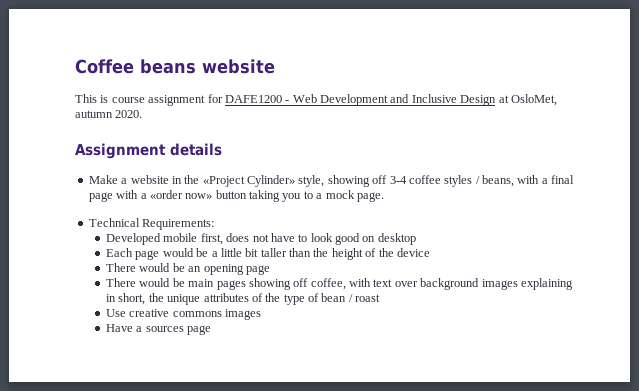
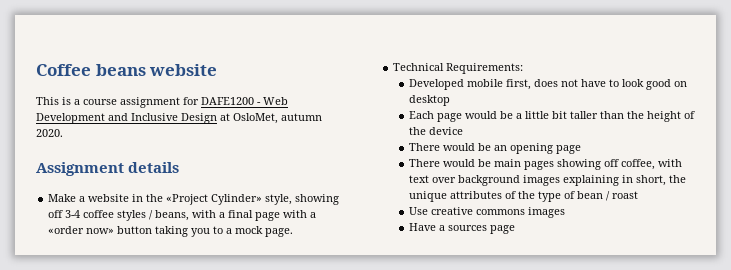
(109, 99) none -> [74,99,80,105] a

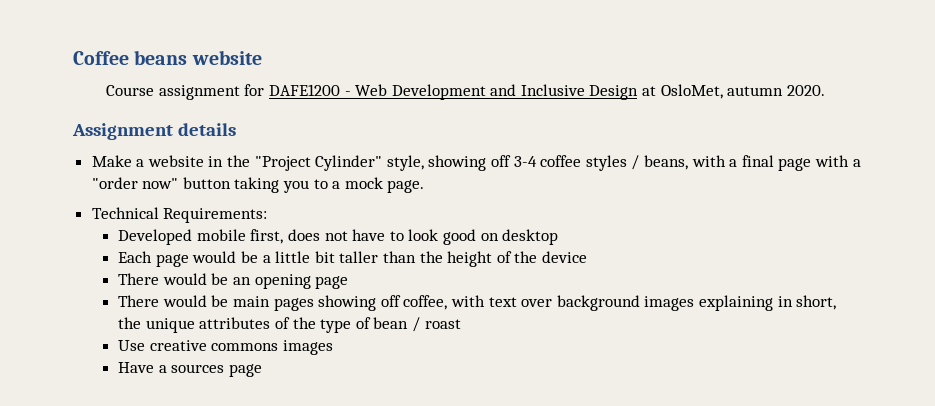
[36,97,117,105] This is a course -> [106,85,155,96] Course
[166,194,263,205] «Project Cylinder» -> [254,155,383,171] "Project Cylinder"
[48,226,115,234] «order now» -> [91,177,179,189] "order now"

